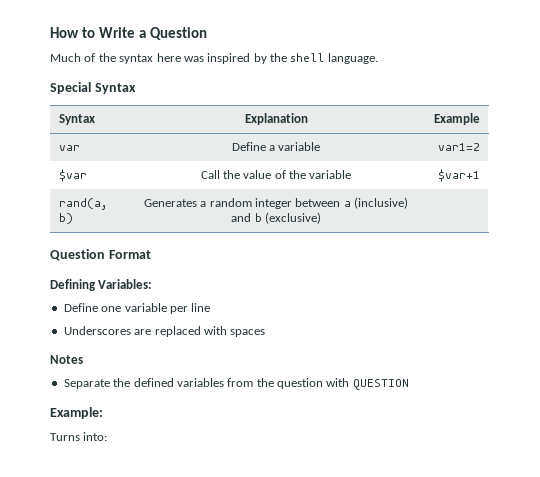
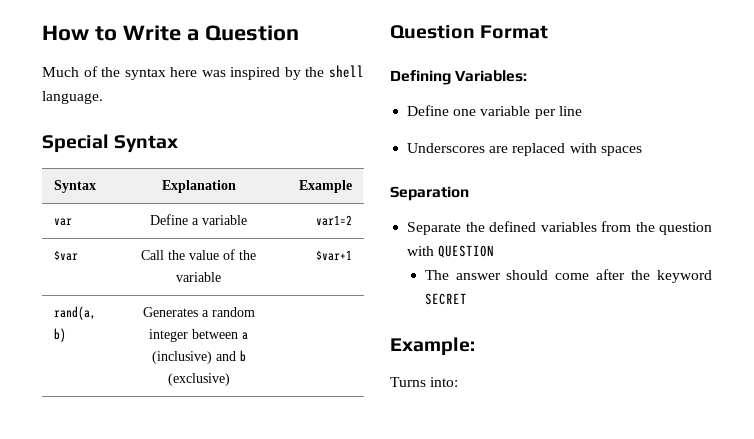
[50,355,83,364] Notes -> [390,186,469,201] Separation
(409, 384) none -> [424,269,712,283] [424,293,467,305] // The answer should come after the keyword SECRET

